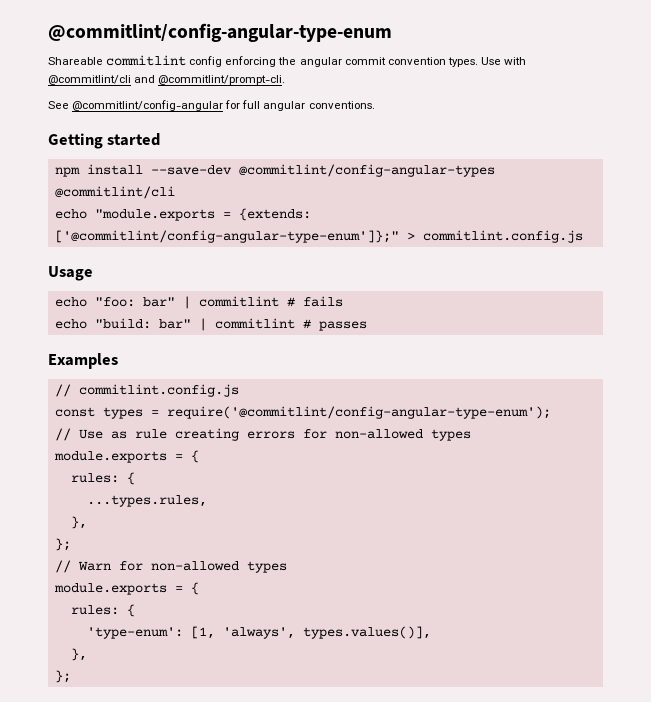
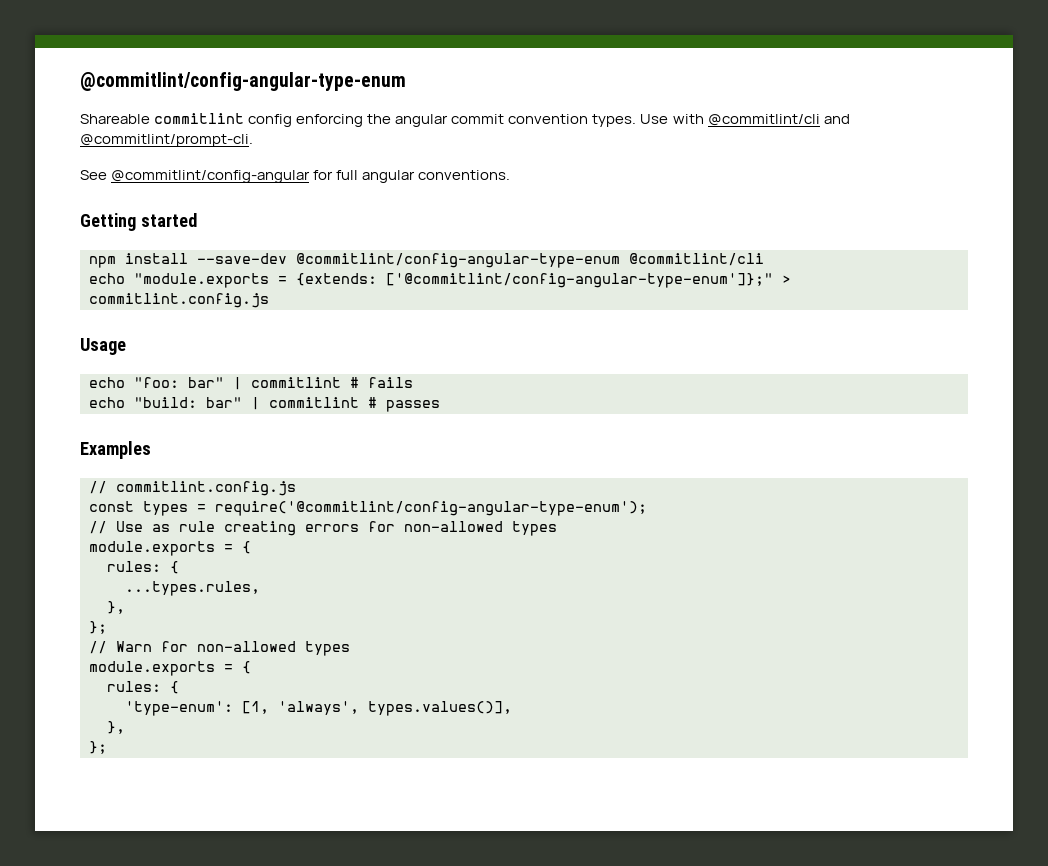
[238,164,495,177] @commitlint/config-angular-types -> [296,253,620,268] @commitlint/config-angular-type-enum

